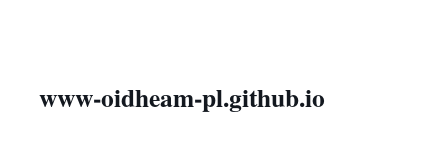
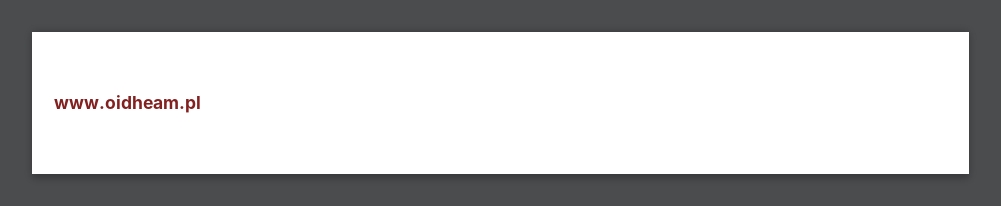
[39,90,325,112] www-oidheam-pl.github.io -> [54,95,201,113] www.oidheam.pl

